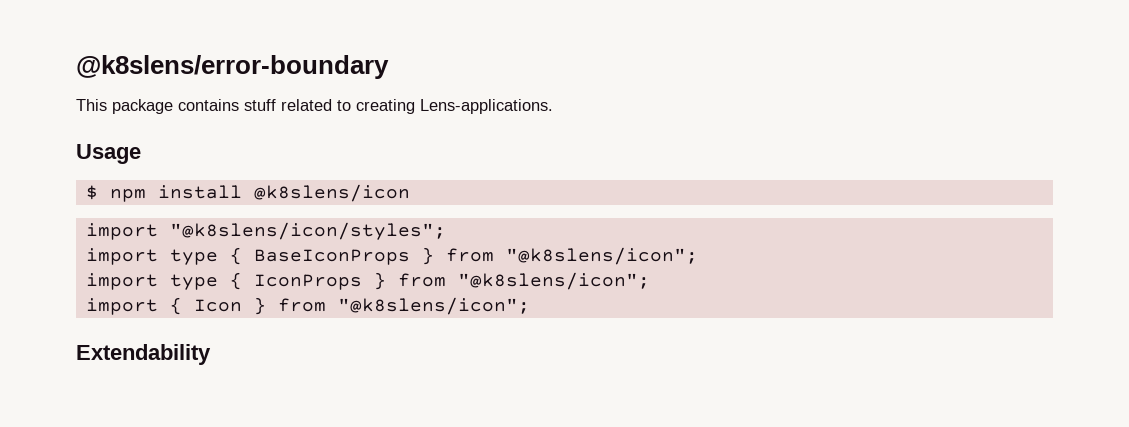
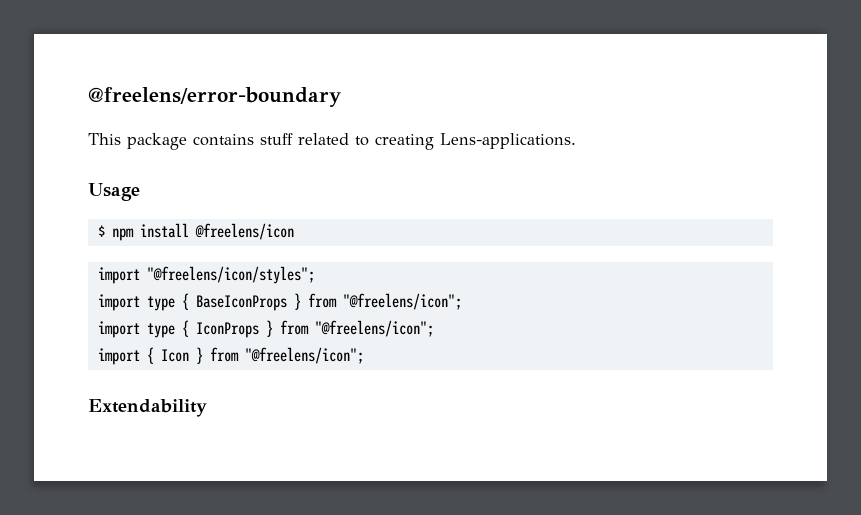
[76,55,389,79] @k8slens/error-boundary -> [88,87,341,107] @freelens/error-boundary
[253,184,410,202] [85,222,446,240] @k8slens/icon // import "@k8slens/icon/styles"; -> [194,223,294,240] [97,266,315,284] @freelens/icon // import "@freelens/icon/styles";
[505,247,698,265] "@k8slens/icon"; -> [342,293,462,310] "@freelens/icon";
[457,272,650,290] "@k8slens/icon"; -> [314,320,434,337] "@freelens/icon";
[337,297,530,315] "@k8slens/icon"; -> [244,347,364,364] "@freelens/icon";

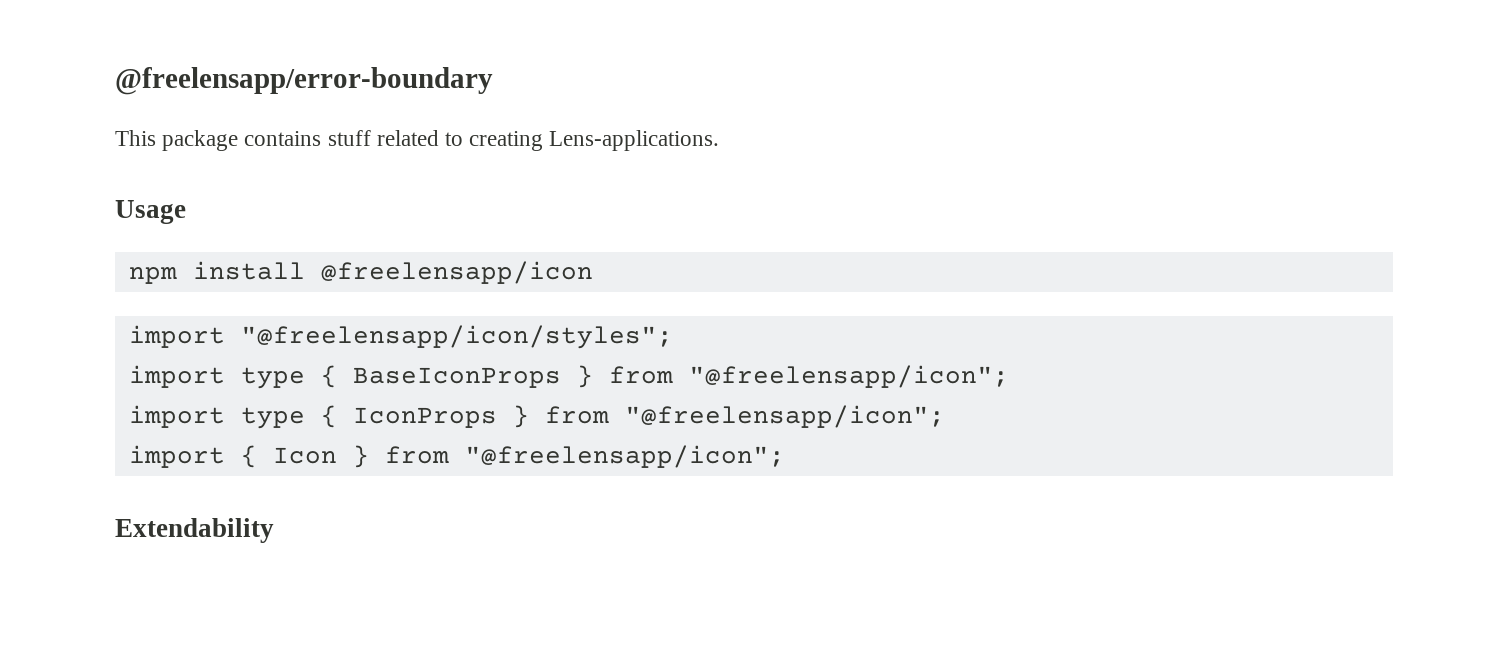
[88,87,341,107] @freelens/error-boundary -> [115,67,493,95] @freelensapp/error-boundary
[97,225,105,237] $ -> (186, 212) none
[194,223,294,240] [97,266,315,284] @freelens/icon // import "@freelens/icon/styles"; -> [320,261,593,284] [128,325,673,349] @freelensapp/icon // import "@freelensapp/icon/styles";
[342,293,462,310] "@freelens/icon"; -> [688,365,1009,388] "@freelensapp/icon";
[314,320,434,337] "@freelens/icon"; -> [624,405,945,428] "@freelensapp/icon";
[244,347,364,364] "@freelens/icon"; -> [464,445,785,468] "@freelensapp/icon";

